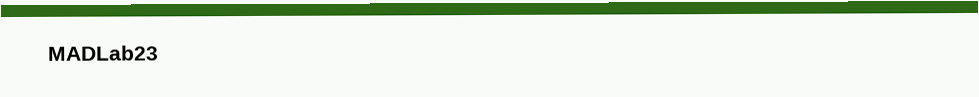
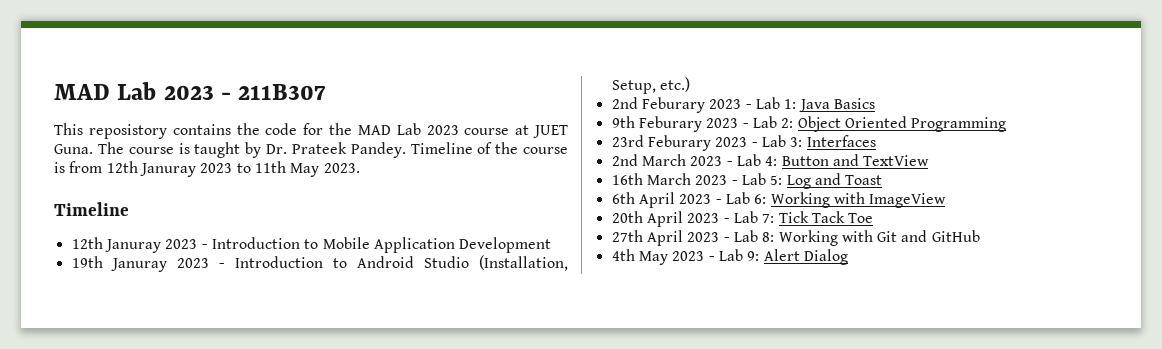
[47,45,159,61] MADLab23 -> [54,82,327,100] [54,123,568,139] [54,142,568,158] [54,161,360,177] [54,202,129,216] [71,237,552,253] [71,255,568,272] [611,77,690,94] [611,97,875,113] [611,116,1007,132] [611,135,876,151] [611,154,930,166] [611,173,883,189] [611,192,947,208] [611,211,874,227] [611,230,980,246] [611,249,848,265] MAD Lab 2023 - 211B307 // This reposistory contains the code for the MAD Lab 2023 course at JUET Guna. The course is taught by Dr. Prateek Pandey. Timeline of the course is from 12th Januray 2023 to 11th May 2023. // Timeline // 12th Januray 2023 - Introduction to Mobile Application Development // 19th Januray 2023 - Introduction to Android Studio (Installation, Setup, etc.) // 2nd Feburary 2023 - Lab 1: Java Basics // 9th Feburary 2023 - Lab 2: Object Oriented Programming // 23rd Feburary 2023 - Lab 3: Interfaces // 2nd March 2023 - Lab 4: Button and TextView // 16th March 2023 - Lab 5: Log and Toast // 6th April 2023 - Lab 6: Working with ImageView // 20th April 2023 - Lab 7: Tick Tack Toe // 27th April 2023 - Lab 8: Working with Git and GitHub // 4th May 2023 - Lab 9: Alert Dialog

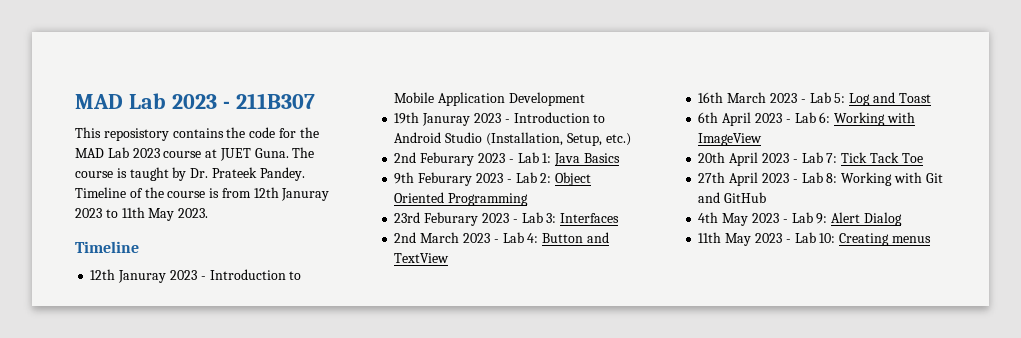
(848, 257) none -> [698,232,931,246] // 11th May 2023 - Lab 10: Creating menus

